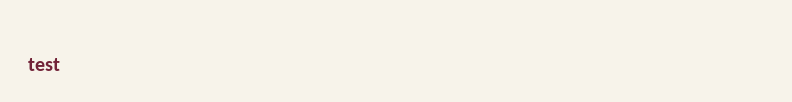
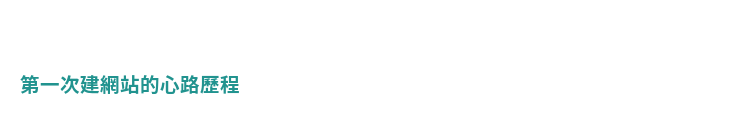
[28,58,60,71] test -> [20,75,240,95] 第一次建網站的心路歷程

